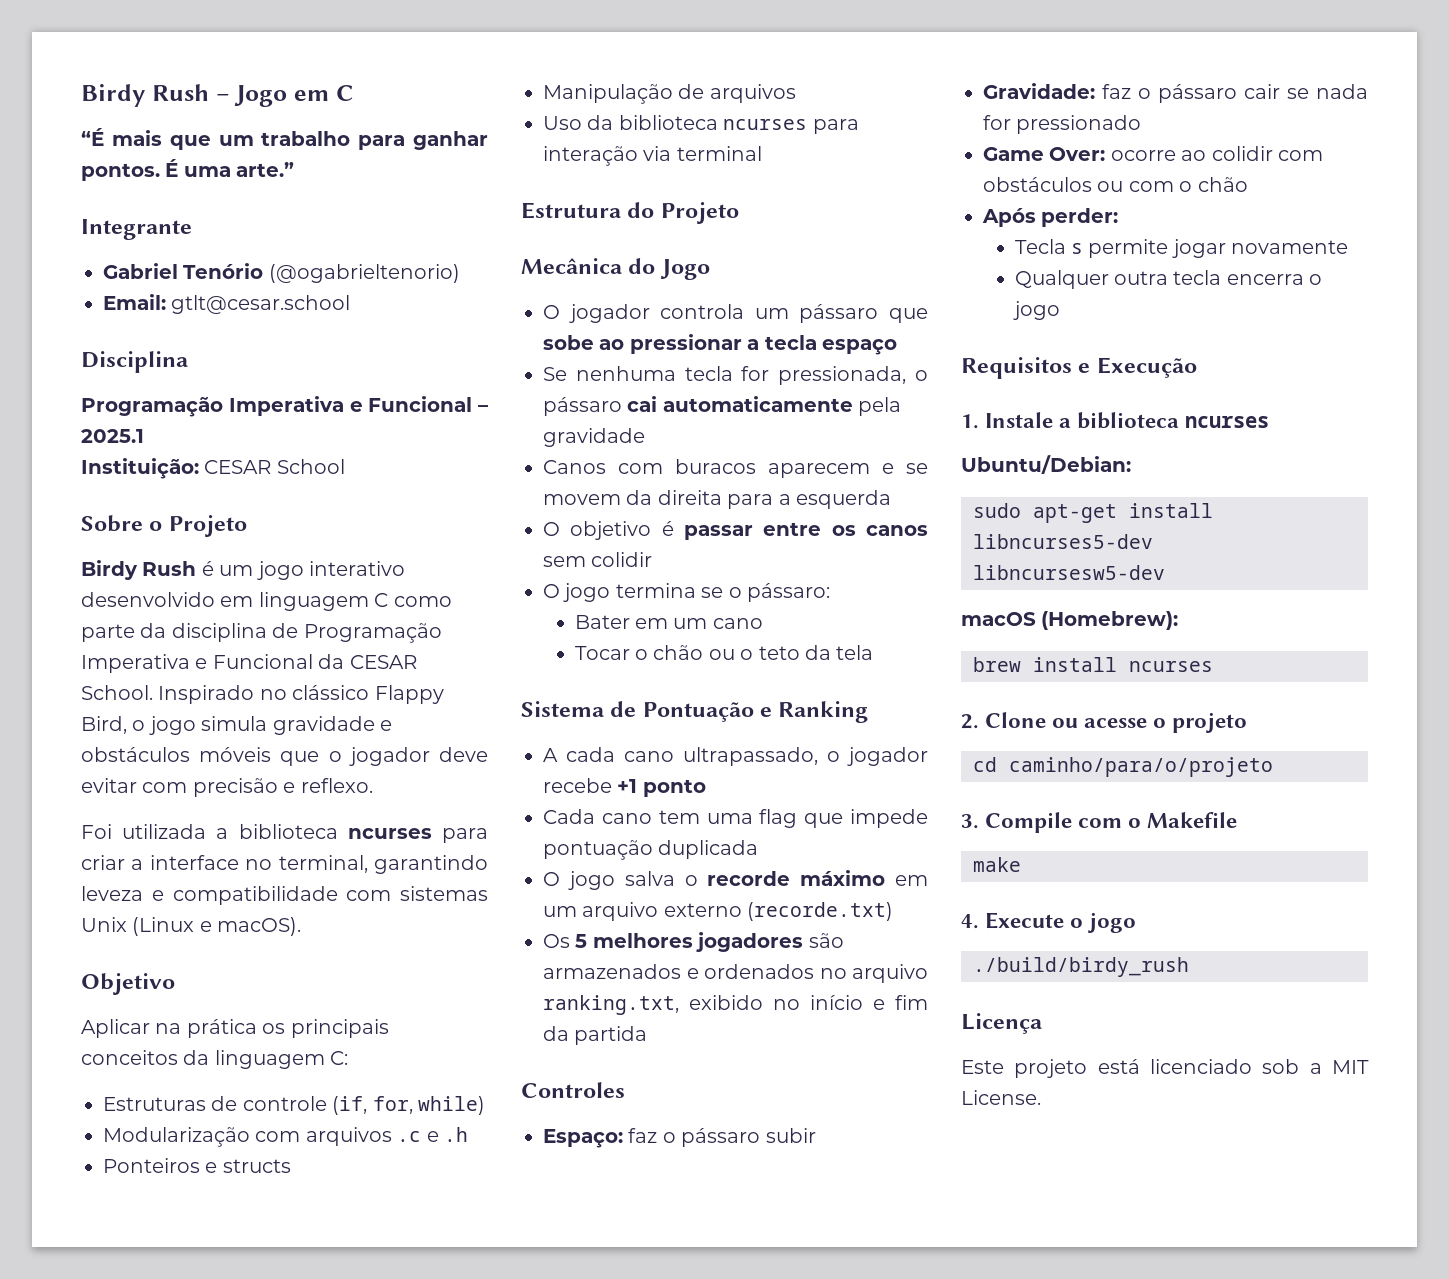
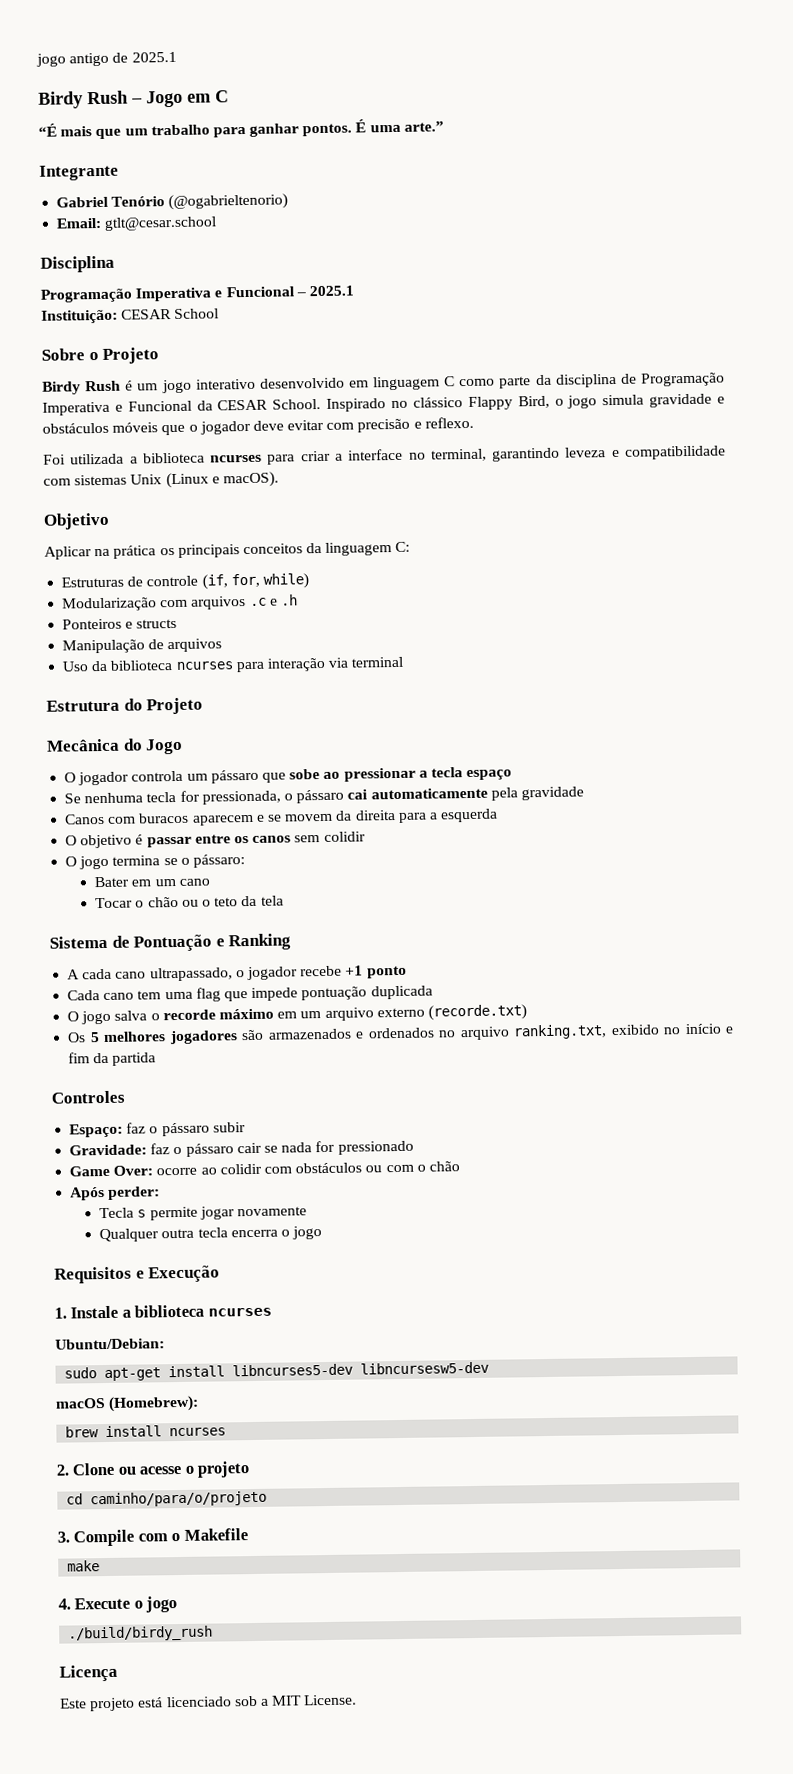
(81, 95) none -> [36,51,177,67] jogo antigo de 2025.1 //

